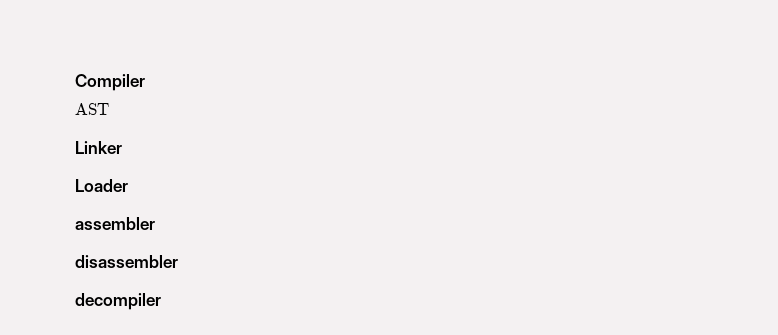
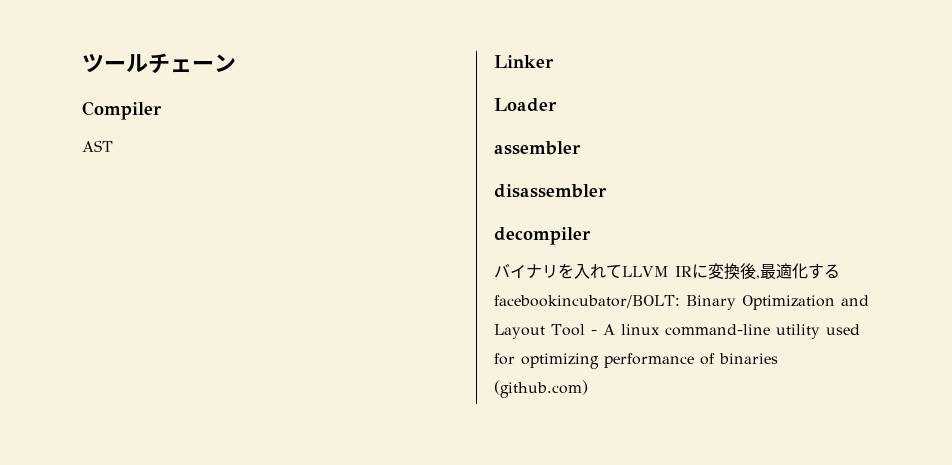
(75, 82) none -> [82,53,236,74] ツールチェーン //
(161, 301) none -> [494,263,840,280] [494,295,869,310] [494,324,860,339] [494,353,778,369] [494,380,588,398] // バイナリを入れてLLVM IRに変換後,最適化するfacebookincubator/BOLT: Binary Optimization and Layout Tool - A linux command-line utility used for optimizing performance of binaries (github.com)

